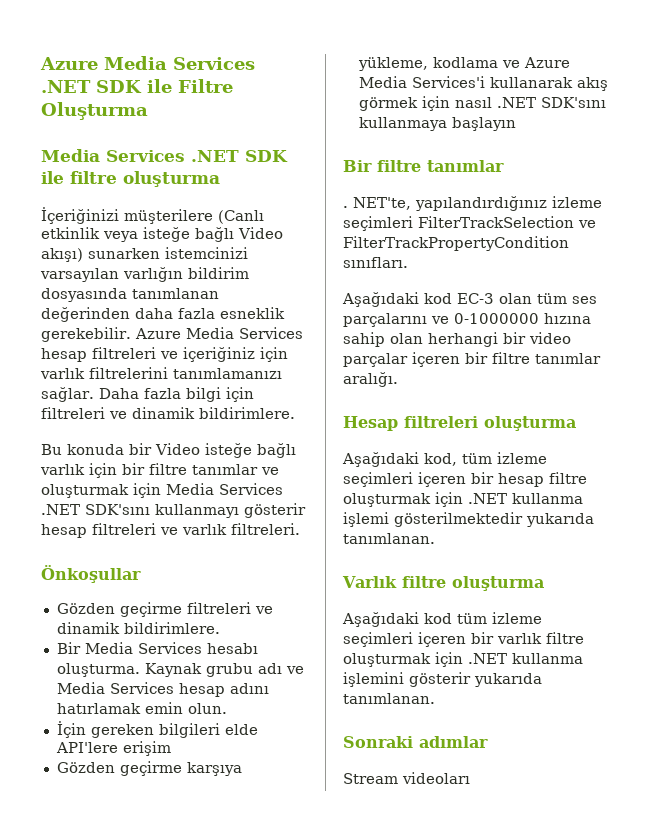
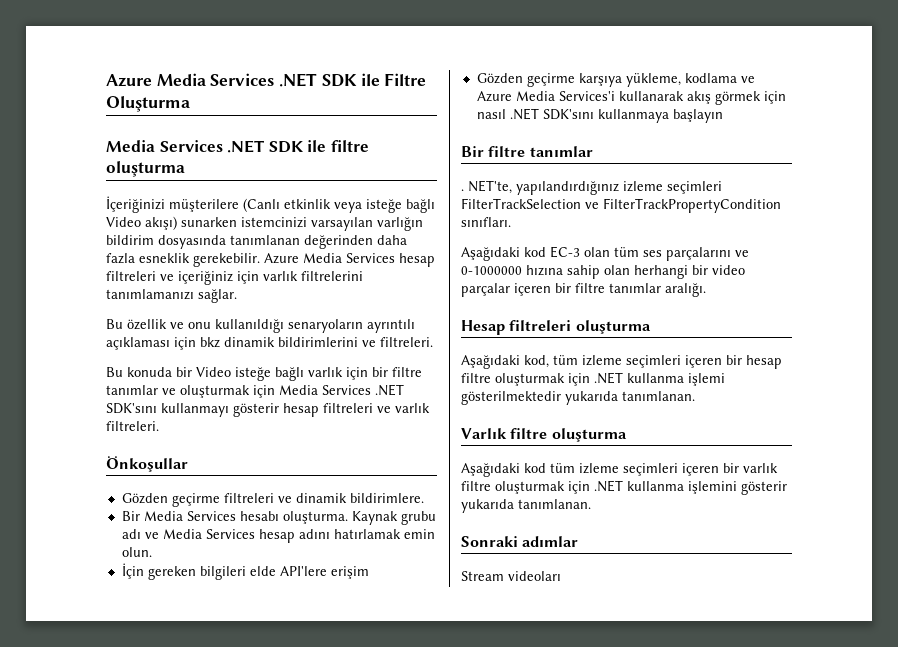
[98,387,254,402] [41,407,295,419] Daha fazla bilgi için filtreleri ve dinamik bildirimlere. -> [106,319,415,333] [106,337,433,350] // Bu özellik ve onu kullanıldığı senaryoların ayrıntılı açıklaması için bkz dinamik bildirimlerini ve filtreleri.

